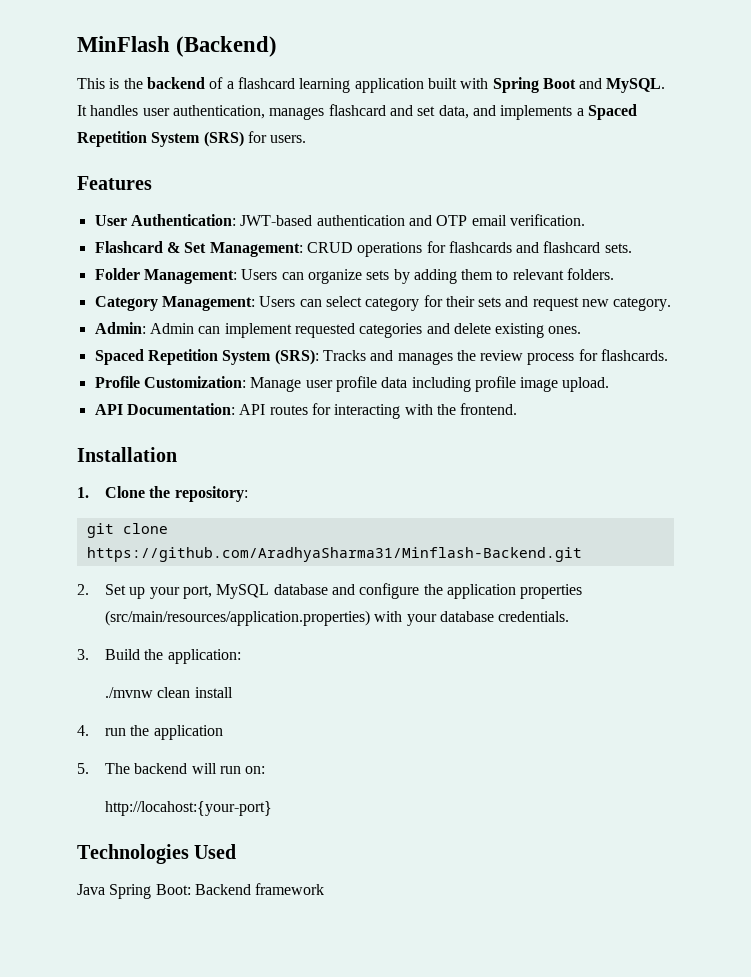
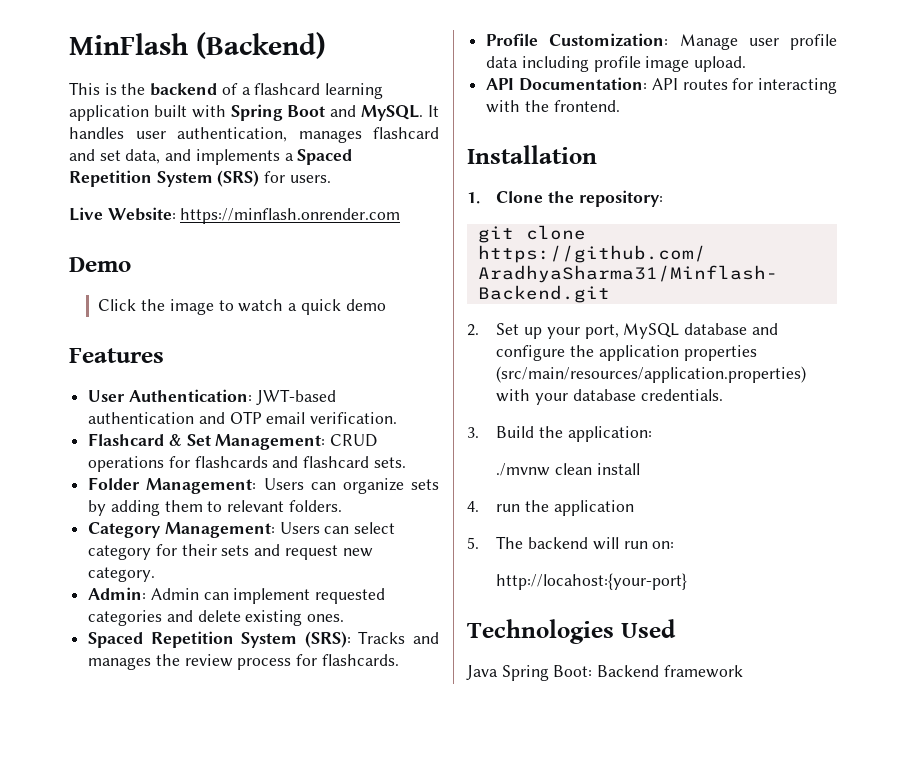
(307, 139) none -> [69,207,401,224] [69,257,131,272] [98,299,386,315] // Live Website: https://minflash.onrender.com // Demo // Click the image to watch a quick demo

